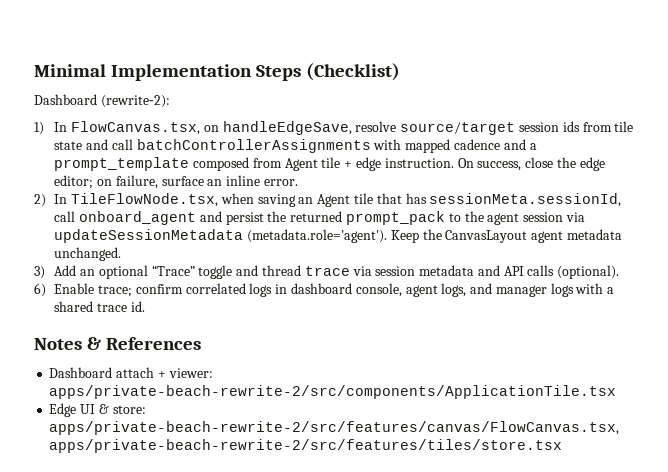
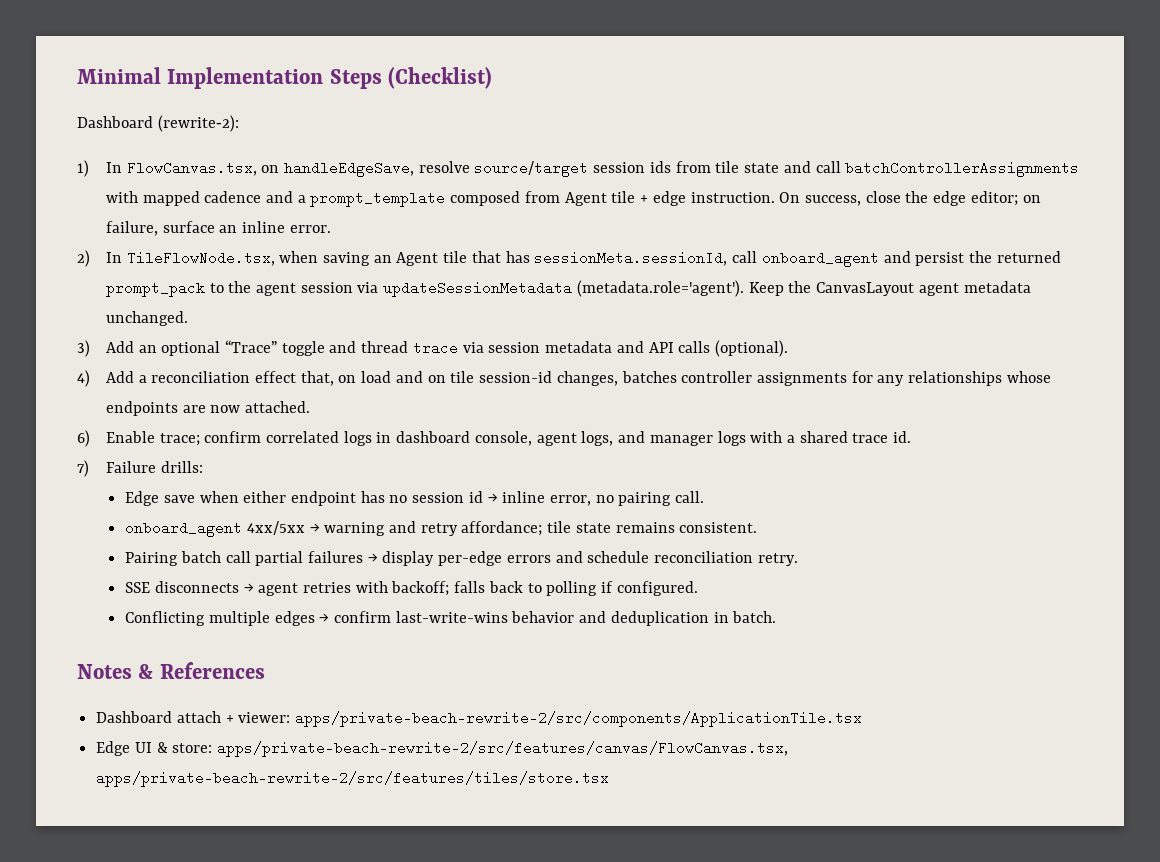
(620, 272) none -> [77,370,1051,387] [105,401,310,416] // 4) Add a reconciliation effect that, on load and on tile session-id changes, batches controller assignments for any relationships whose endpoints are now attached.
(145, 306) none -> [77,460,203,477] [125,491,705,506] [125,521,758,537] [125,551,798,566] [125,581,698,596] [125,611,777,626] // 7) Failure drills: // Edge save when either endpoint has no session id → inline error, no pairing call. // onboard_agent 4xx/5xx → warning and retry affordance; tile state remains consistent. // Pairing batch call partial failures → display per-edge errors and schedule reconciliation retry. // SSE disconnects → agent retries with backoff; falls back to polling if configured. // Conflicting multiple edges → confirm last-write-wins behavior and deduplication in batch.

